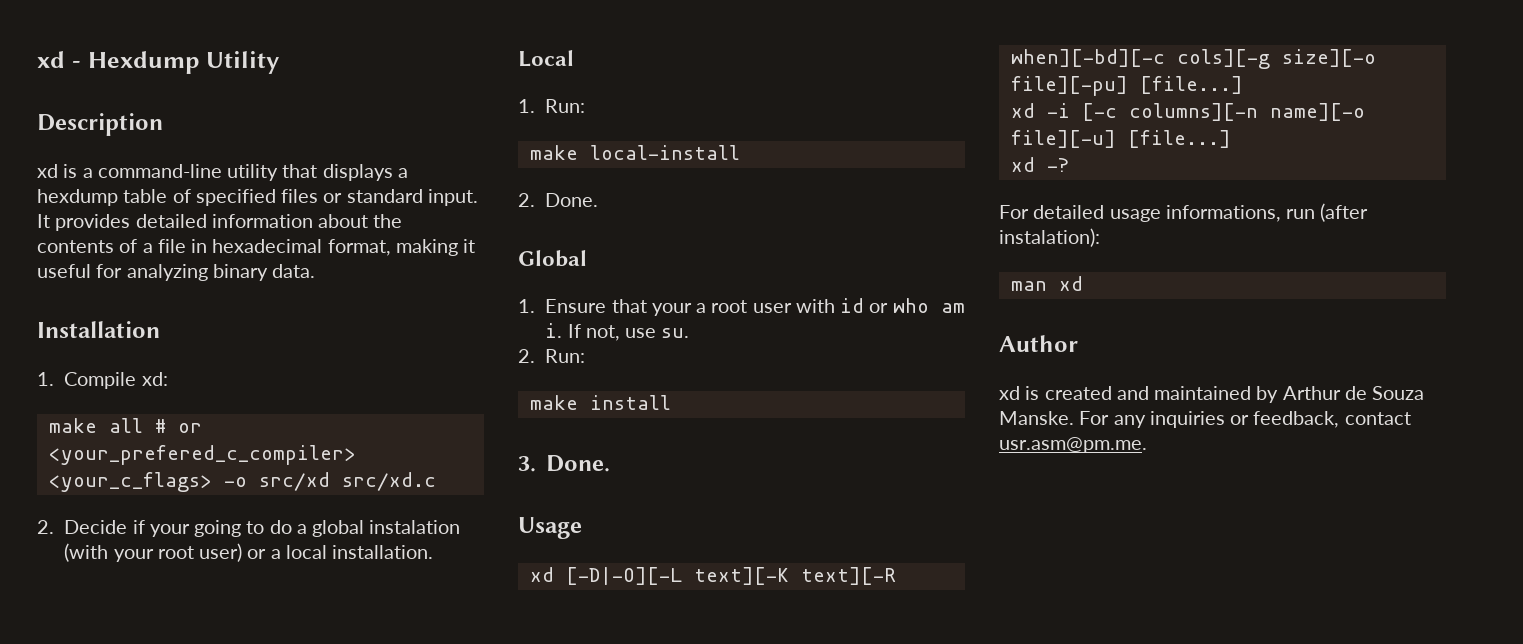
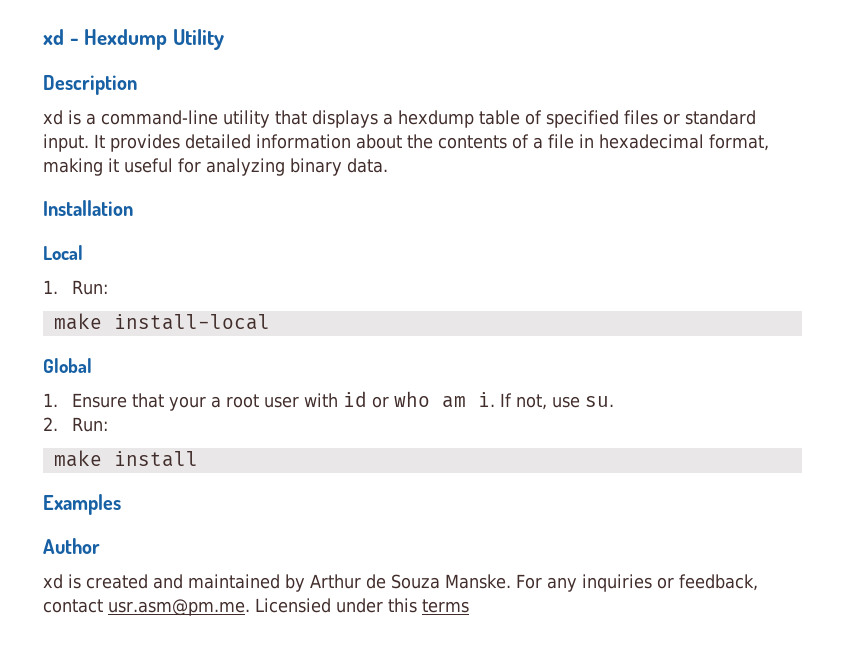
[37,372,168,389] [48,418,202,433] [48,445,356,465] [48,472,436,492] [37,520,461,537] [64,543,434,562] // 1. Compile xd: // make all # or <your_prefered_c_compiler> <your_c_flags> -o src/xd src/xd.c // 2. Decide if your going to do a global instalation (with your root user) or a local installation. -> (133, 208) none
[589,145,740,160] [518,193,599,207] local-install // 2. Done. -> [113,314,270,330] install-local
[518,455,610,472] [518,517,582,539] [529,567,896,585] [1010,49,1376,69] [1010,76,1243,96] [1010,103,1365,121] [1010,130,1231,148] [1010,157,1069,172] [999,203,1369,222] [999,228,1100,247] [1010,276,1083,291] 3. Done. // Usage // xd [-D|-O][-L text][-K text][-R when][-bd][-c cols][-g size][-o file][-pu] [file...] // xd -i [-c columns][-n name][-o file][-u] [file...] // xd -? // For detailed usage informations, run (after instalation): // man xd -> [43,494,121,515] Examples
(1147, 445) none -> [254,598,469,613] Licensied under this terms

